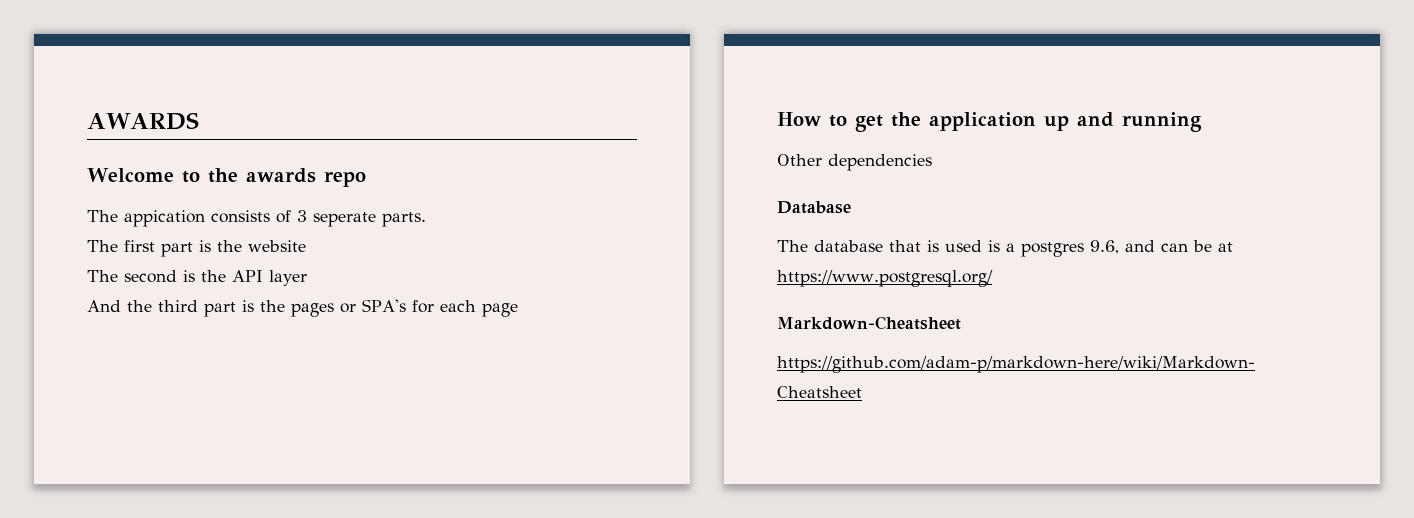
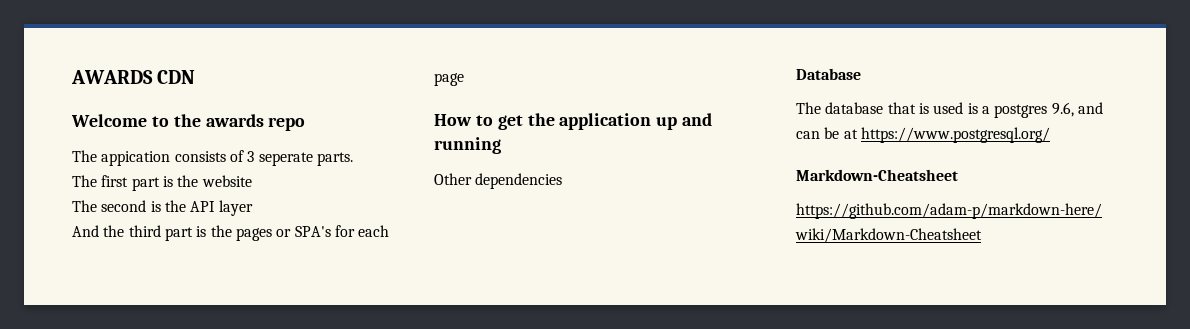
(199, 121) none -> [157,70,196,84] CDN

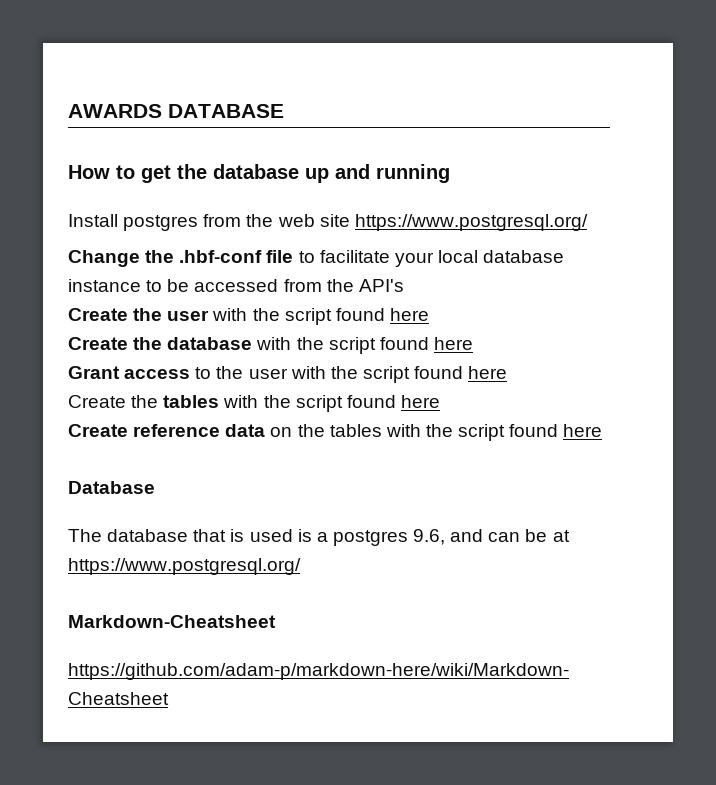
[157,70,196,84] [71,114,306,131] [72,150,353,166] [72,175,252,191] [72,200,253,216] [72,225,390,241] [434,73,464,86] CDN // Welcome to the awards repo // The appication consists of 3 seperate parts. // The first part is the website // The second is the API layer // And the third part is the pages or SPA's for each page -> [168,104,284,118] DATABASE
[559,113,652,130] application -> [213,164,299,179] database
[434,173,563,189] Other dependencies -> [68,214,588,231] [68,250,565,267] [68,279,404,292] [68,308,429,325] [68,337,473,354] [68,366,508,383] [68,395,440,412] [68,424,603,441] Install postgres from the web site https://www.postgresql.org/ // Change the .hbf-conf file to facilitate your local database instance to be accessed from the API's // Create the user with the script found here // Create the database with the script found here // Grant access to the user with the script found here // Create the tables with the script found here // Create reference data on the tables with the script found here

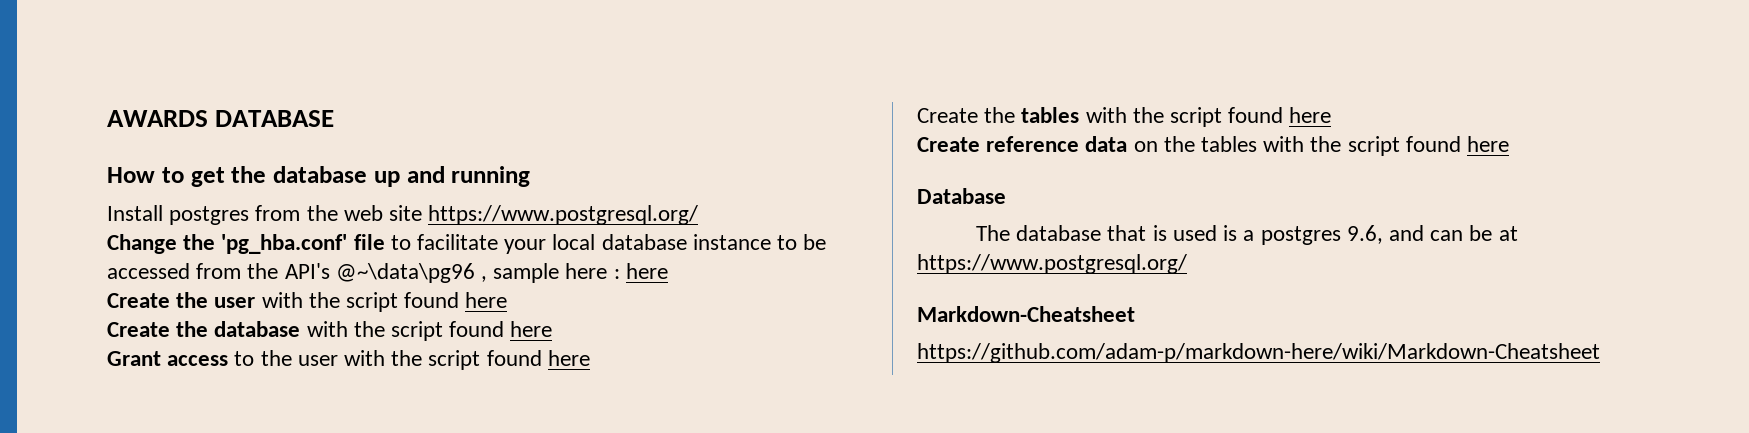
[179,250,263,263] .hbf-conf -> [221,234,348,254] 'pg_hba.conf'
(404, 285) none -> [335,263,668,283] @~\data\pg96 , sample here : here

